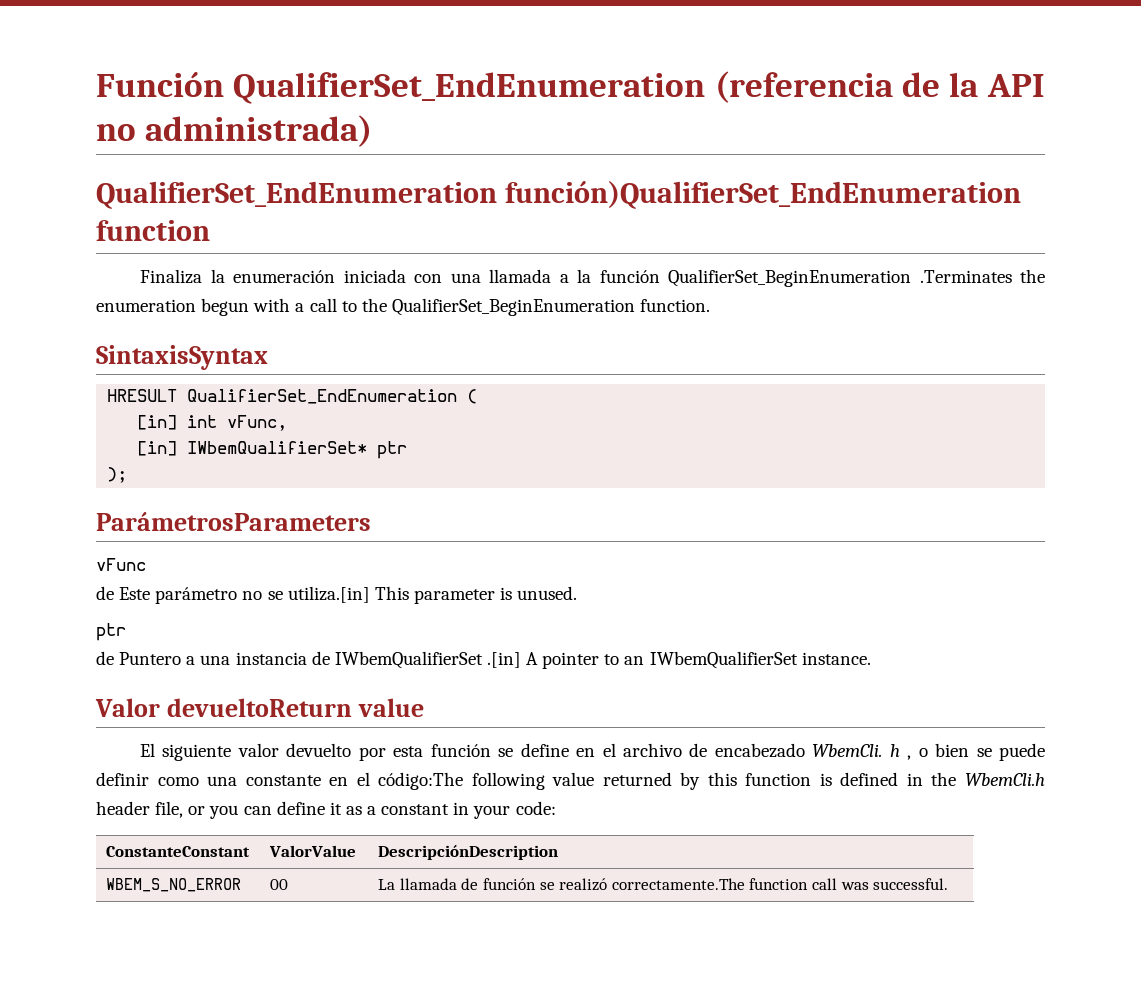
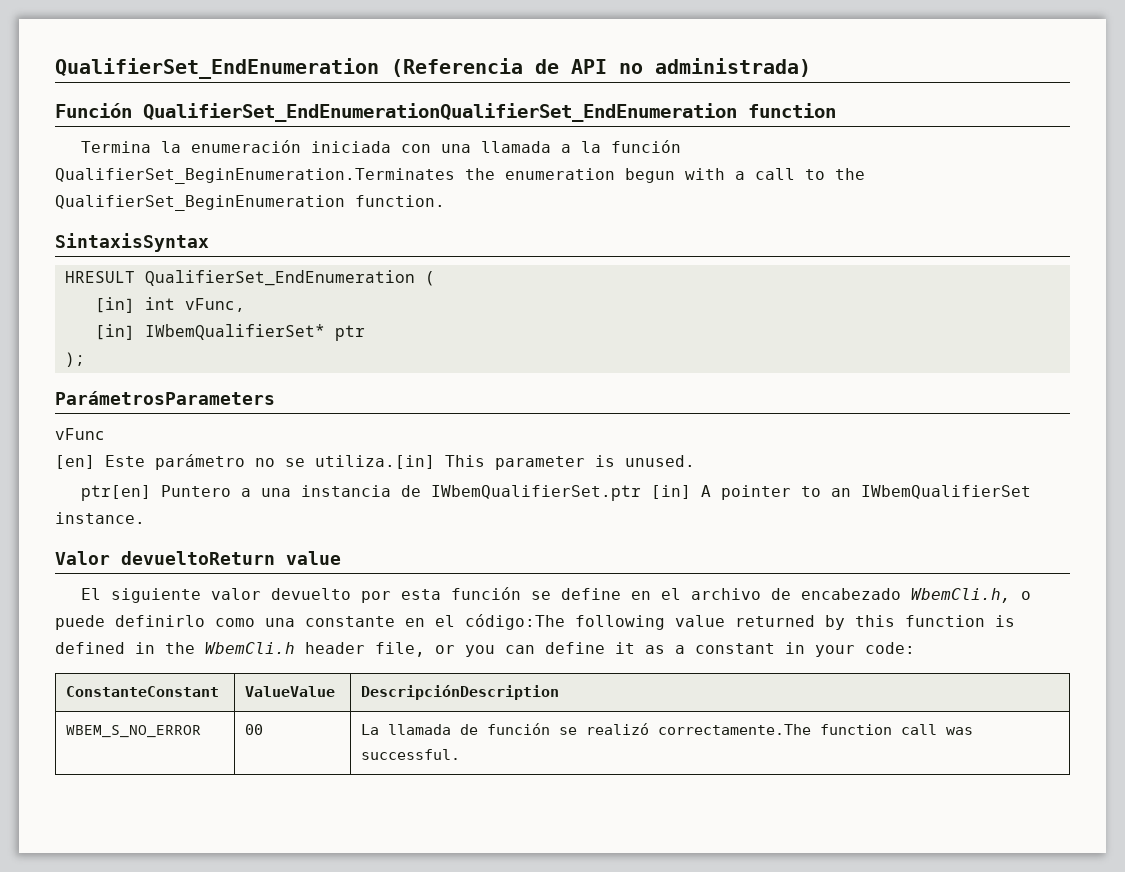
[96,71,979,104] Función QualifierSet_EndEnumeration (referencia de la -> [55,58,559,79] QualifierSet_EndEnumeration (Referencia de
[96,181,1021,209] QualifierSet_EndEnumeration función)QualifierSet_EndEnumeration -> [55,103,737,122] Función QualifierSet_EndEnumerationQualifierSet_EndEnumeration
[140,269,203,284] Finaliza -> [80,141,151,153] Termina
[668,269,1012,287] QualifierSet_BeginEnumeration .Terminates -> [55,168,455,184] QualifierSet_BeginEnumeration.Terminates
[96,586,114,600] de -> [55,455,95,469] [en]
[96,623,126,641] [96,651,114,665] ptr // de -> [80,485,151,501] ptr[en]
[334,651,521,669] IWbemQualifierSet .[in] -> [430,485,691,501] IWbemQualifierSet.ptr [in]
[812,743,1045,761] [96,772,149,786] WbemCli. h , o bien se puede definir -> [910,588,1031,603] [55,615,205,630] WbemCli.h, o puede definirlo
[269,845,357,857] ValorValue -> [245,686,336,697] ValueValue

